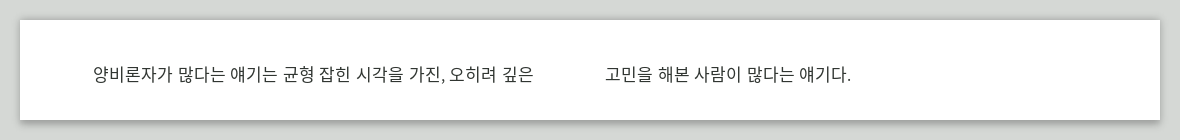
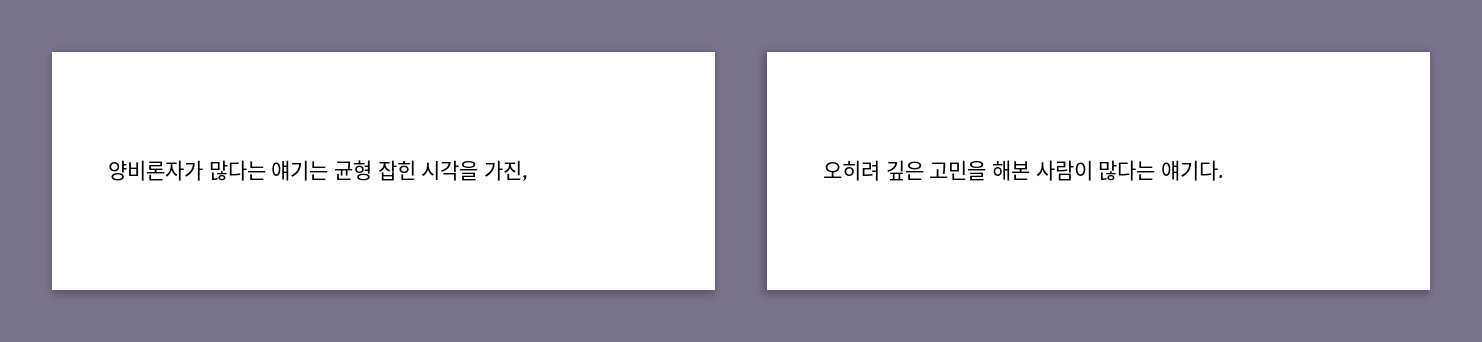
(445, 75) none -> (528, 170) //

